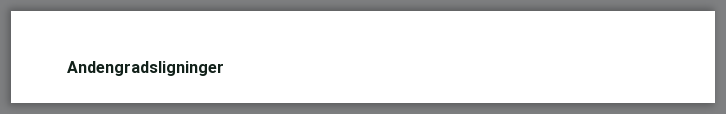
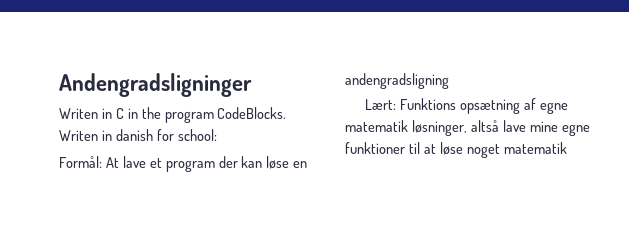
(224, 68) none -> [59,107,287,123] [59,129,217,141] [59,156,308,172] [345,73,449,89] [365,98,569,114] [345,120,590,136] [345,142,567,158] // Writen in C in the program CodeBlocks. Writen in danish for school: // Formål: At lave et program der kan løse en andengradsligning // Lært: Funktions opsætning af egne matematik løsninger, altså lave mine egne funktioner til at løse noget matematik

